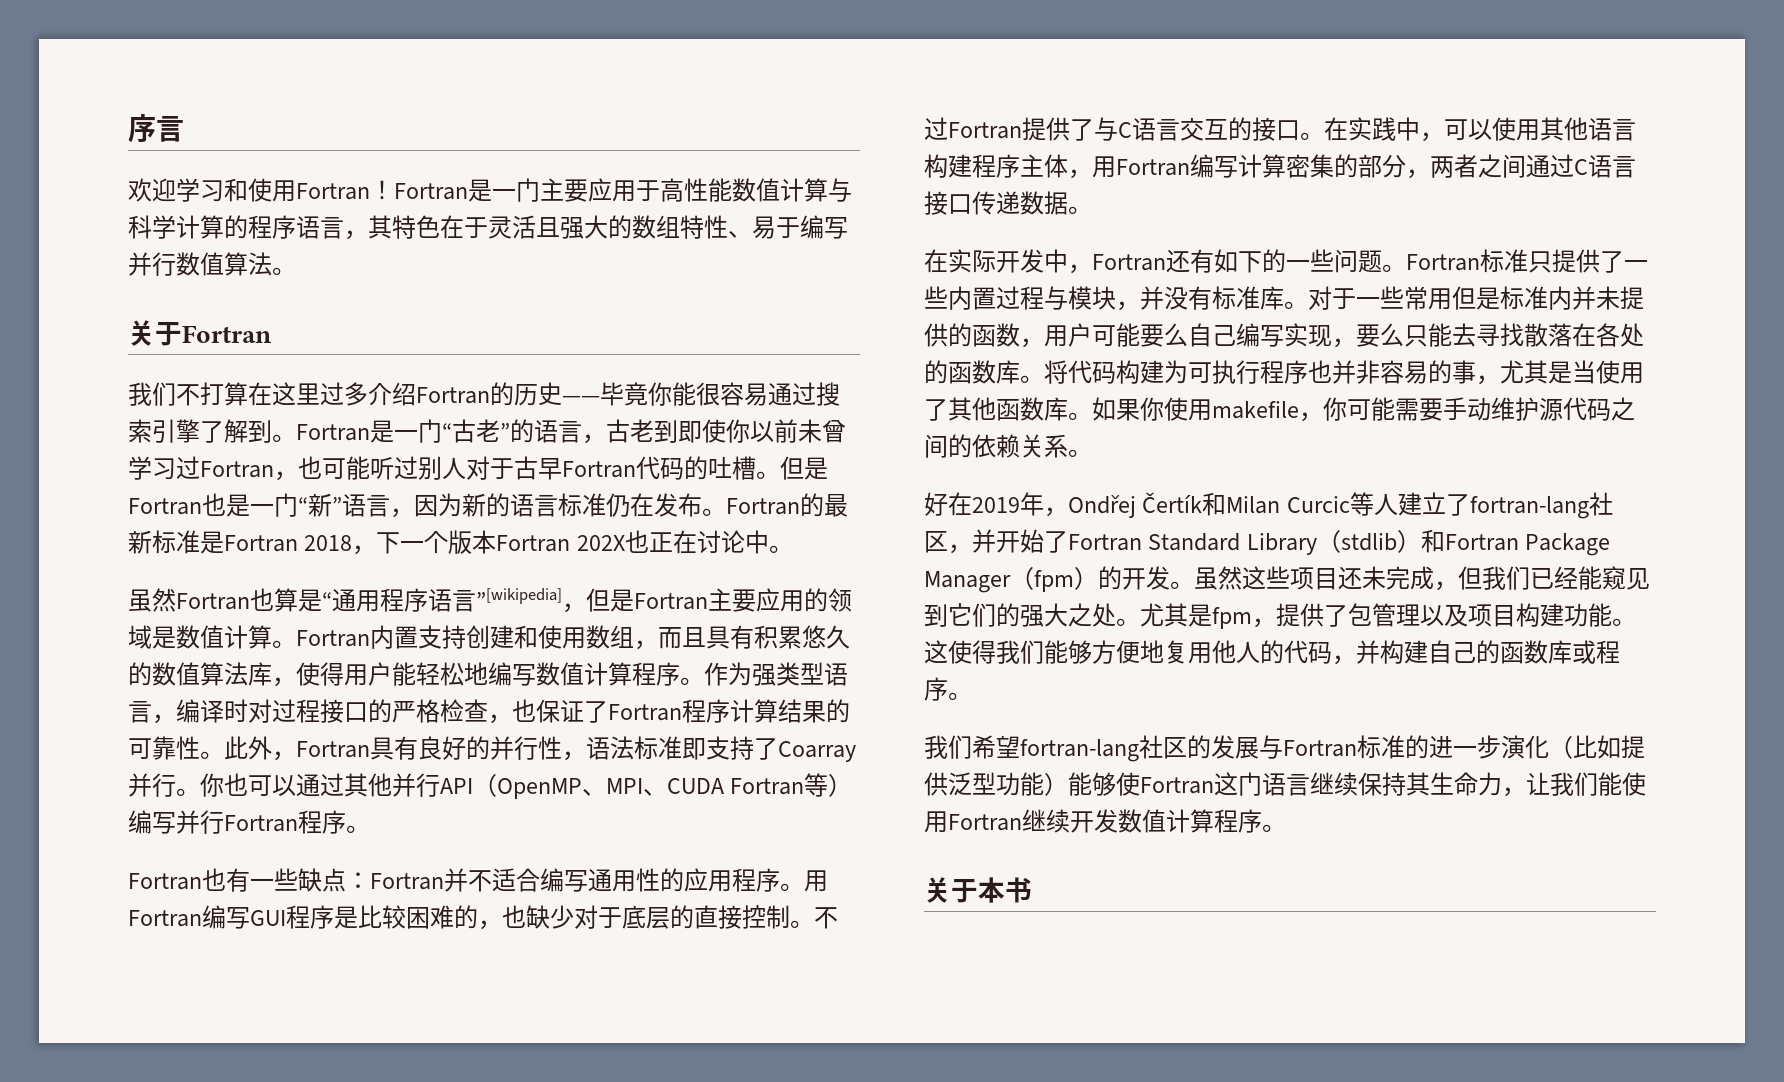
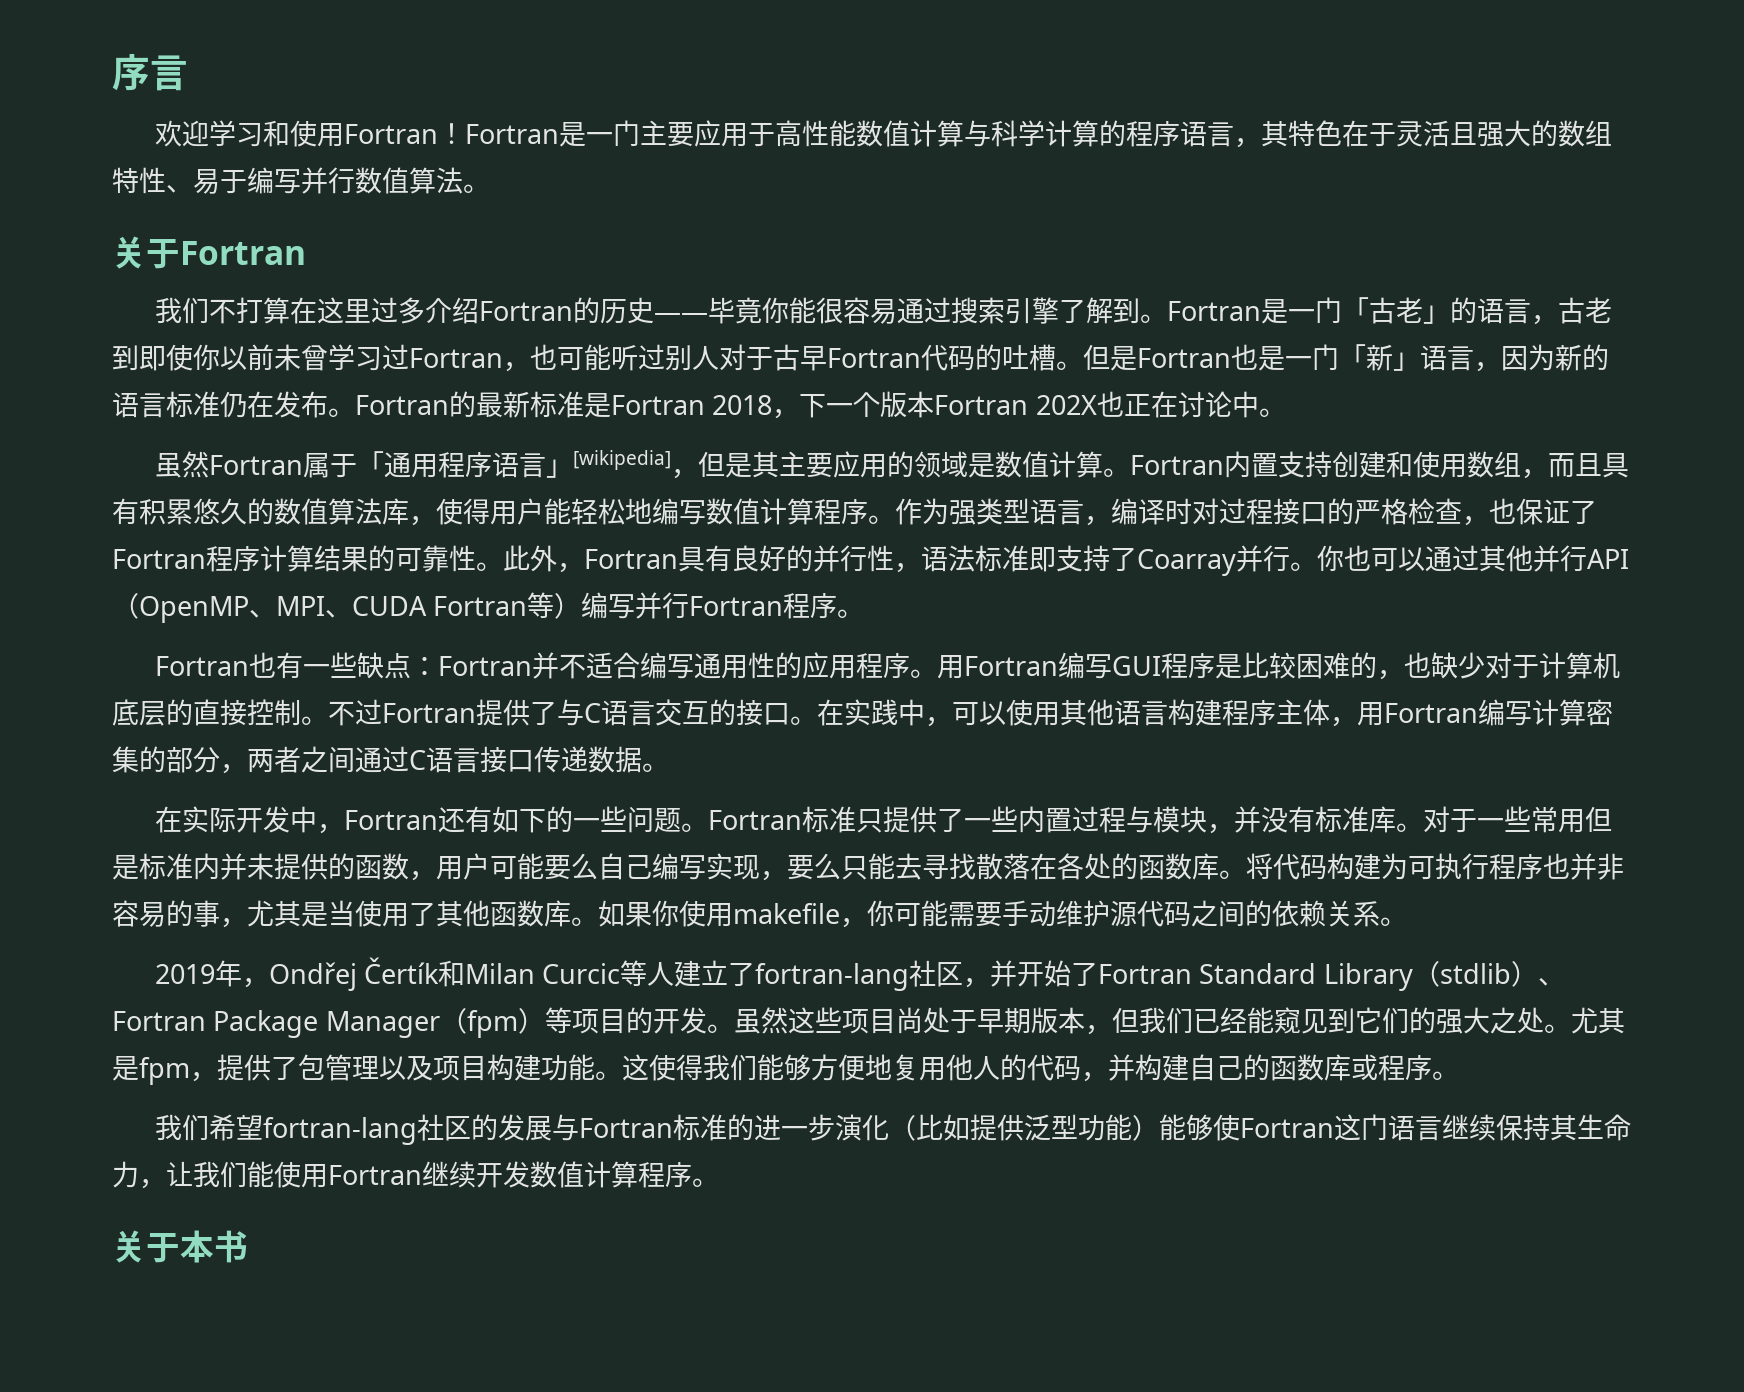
[442,419,510,443] “古老” -> [1341,297,1450,324] 「古老」
[298,493,342,517] “新” -> [1339,344,1420,371] 「新」
[250,588,332,612] 也算是“ -> [302,451,384,478] 属于「
[476,588,708,613] ”[wikipedia]，但是Fortran -> [545,450,779,479] 」[wikipedia]，但是其
(622, 917) none -> [1538,652,1620,679] 计算机
[924,492,972,516] 好在 -> (1407, 921) none
[1420,529,1445,553] 和 -> [1537,978,1565,986] 、
(1098, 578) none -> [544,1007,626,1034] 等项目
[1338,566,1434,590] 还未完成 -> [895,1007,1085,1034] 尚处于早期版本

